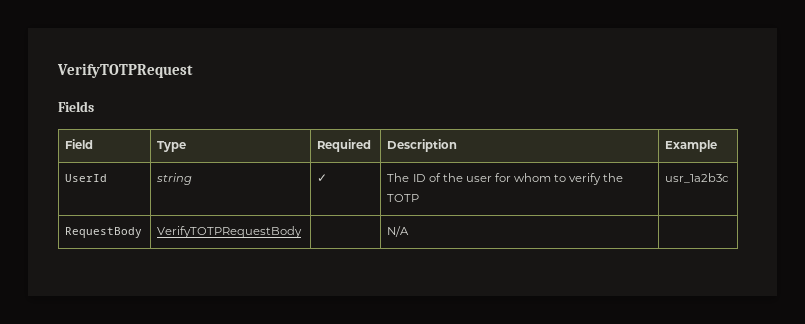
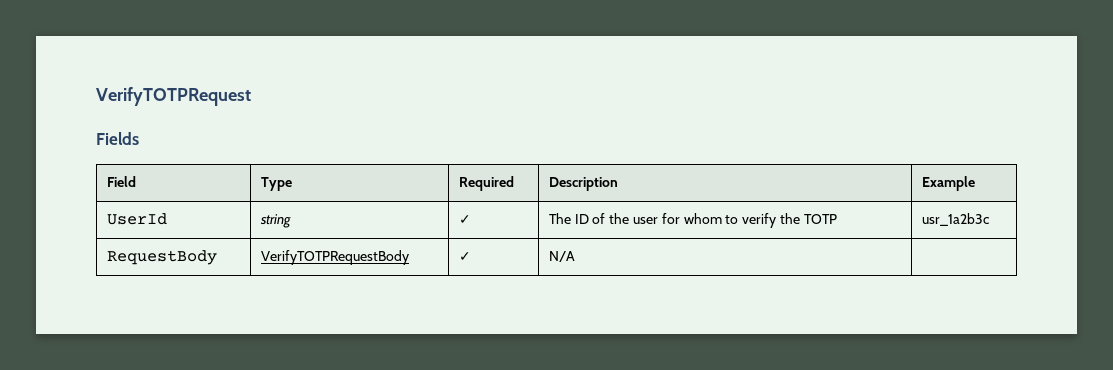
(303, 232) none -> [458,252,471,261] ✓

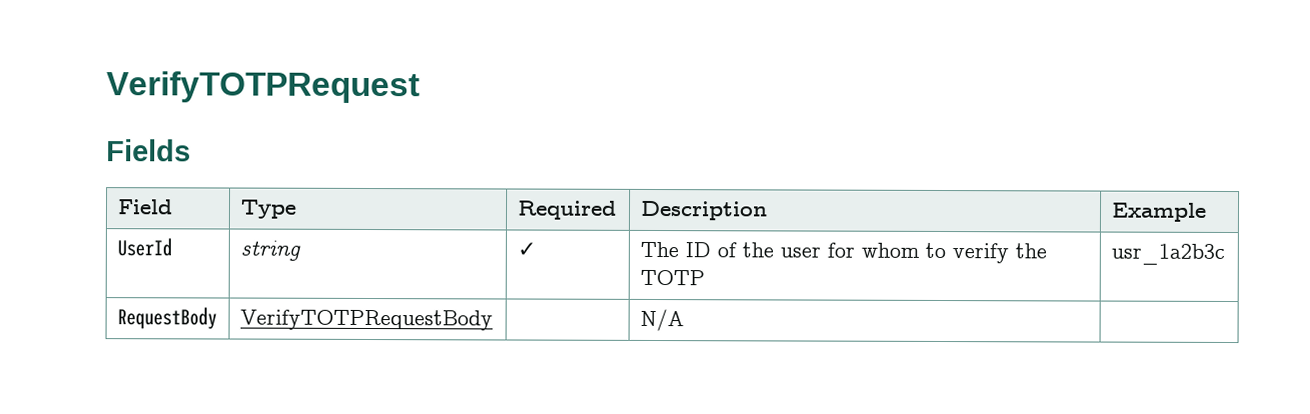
[458,252,471,261] ✓ -> (493, 320) none

